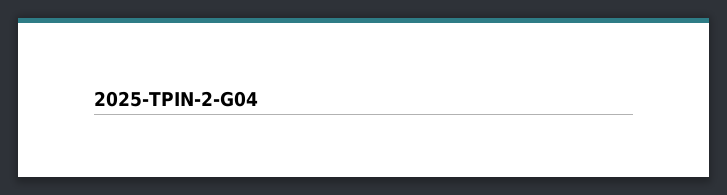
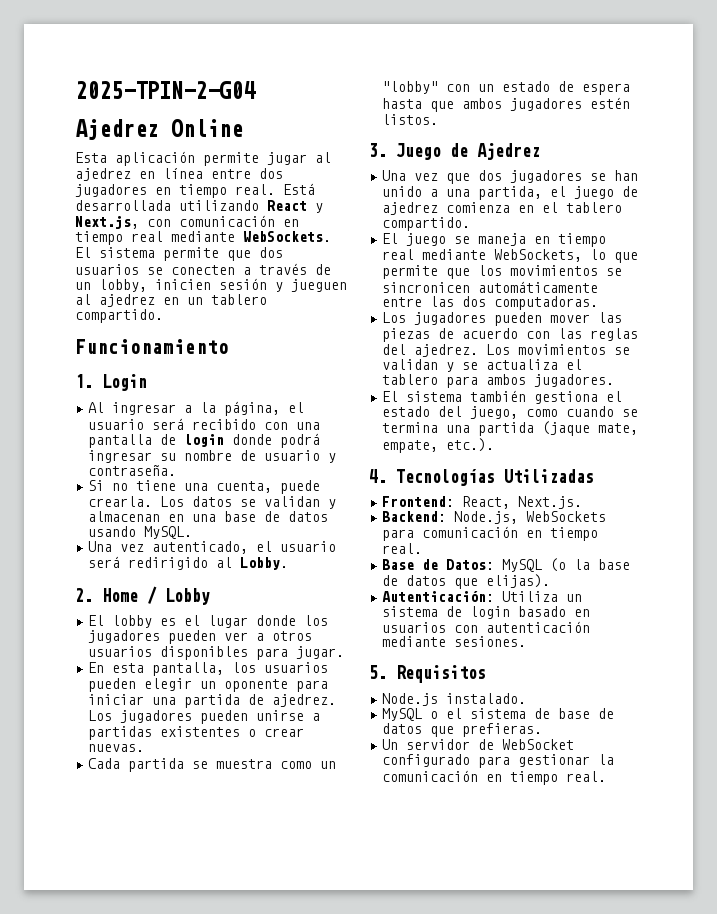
(258, 99) none -> [75,119,243,140] [75,151,331,166] [75,168,283,181] [75,183,315,198] [75,200,323,213] [75,215,299,229] [75,231,331,245] [75,247,283,261] [75,263,331,275] [75,278,347,292] [75,294,267,307] [75,309,163,323] [75,339,229,354] [75,374,147,391] [88,401,305,416] [88,418,321,430] [88,433,321,448] [88,450,337,463] [88,465,177,476] [88,480,321,494] [88,496,337,509] [88,511,329,522] [88,526,193,539] [88,541,337,554] [88,556,289,570] [75,586,210,605] [88,615,329,628] [88,630,313,644] [88,646,345,660] [88,662,329,676] [88,678,329,692] [88,694,337,708] [88,710,321,724] [88,726,305,740] [88,744,145,752] [88,758,337,772] [382,81,631,95] [382,97,631,112] [382,114,439,125] [369,143,540,160] [382,170,639,184] [382,186,639,200] [382,202,623,215] [382,217,471,231] [382,233,607,247] [382,249,639,263] [382,265,623,279] [382,281,599,293] [382,296,599,310] [382,312,623,326] [382,328,639,342] [382,344,631,357] [382,359,583,372] [382,374,615,388] [382,390,623,404] [382,406,639,419] [382,421,639,436] [382,438,495,453] [369,469,594,486] [382,496,583,509] [382,511,607,524] [382,526,599,541] [382,543,423,554] [382,558,631,572] [382,574,551,589] [382,591,583,602] [382,606,591,619] [382,621,591,633] [382,636,527,647] [369,665,486,683] [382,693,527,706] [382,708,615,721] [382,723,543,737] [382,739,575,750] [382,754,615,768] [382,770,607,785] // Ajedrez Online // Esta aplicación permite jugar al ajedrez en línea entre dos jugadores en tiempo real. Está desarrollada utilizando React y Next.js, con comunicación en tiempo real mediante WebSockets. El sistema permite que dos usuarios se conecten a través de un lobby, inicien sesión y jueguen al ajedrez en un tablero compartido. // Funcionamiento // 1. Login // Al ingresar a la página, el usuario será recibido con una pantalla de login donde podrá ingresar su nombre de usuario y contraseña. // Si no tiene una cuenta, puede crearla. Los datos se validan y almacenan en una base de datos usando MySQL. // Una vez autenticado, el usuario será redirigido al Lobby. // 2. Home / Lobby // El lobby es el lugar donde los jugadores pueden ver a otros usuarios disponibles para jugar. // En esta pantalla, los usuarios pueden elegir un oponente para iniciar una partida de ajedrez. Los jugadores pueden unirse a partidas existentes o crear nuevas. // Cada partida se muestra como un "lobby" con un estado de espera hasta que ambos jugadores estén listos. // 3. Juego de Ajedrez // Una vez que dos jugadores se han unido a una partida, el juego de ajedrez comienza en el tablero compartido. // El juego se maneja en tiempo real mediante WebSockets, lo que permite que los movimientos se sincronicen automáticamente entre las dos computadoras. // Los jugadores pueden mover las piezas de acuerdo con las reglas del ajedrez. Los movimientos se validan y se actualiza el tablero para ambos jugadores. // El sistema también gestiona el estado del juego, como cuando se termina una partida (jaque mate, empate, etc.). // 4. Tecnologías Utilizadas // Frontend: React, Next.js. // Backend: Node.js, WebSockets para comunicación en tiempo real. // Base de Datos: MySQL (o la base de datos que elijas). // Autenticación: Utiliza un sistema de login basado en usuarios con autenticación mediante sesiones. // 5. Requisitos // Node.js instalado. // MySQL o el sistema de base de datos que prefieras. // Un servidor de WebSocket configurado para gestionar la comunicación en tiempo real.

